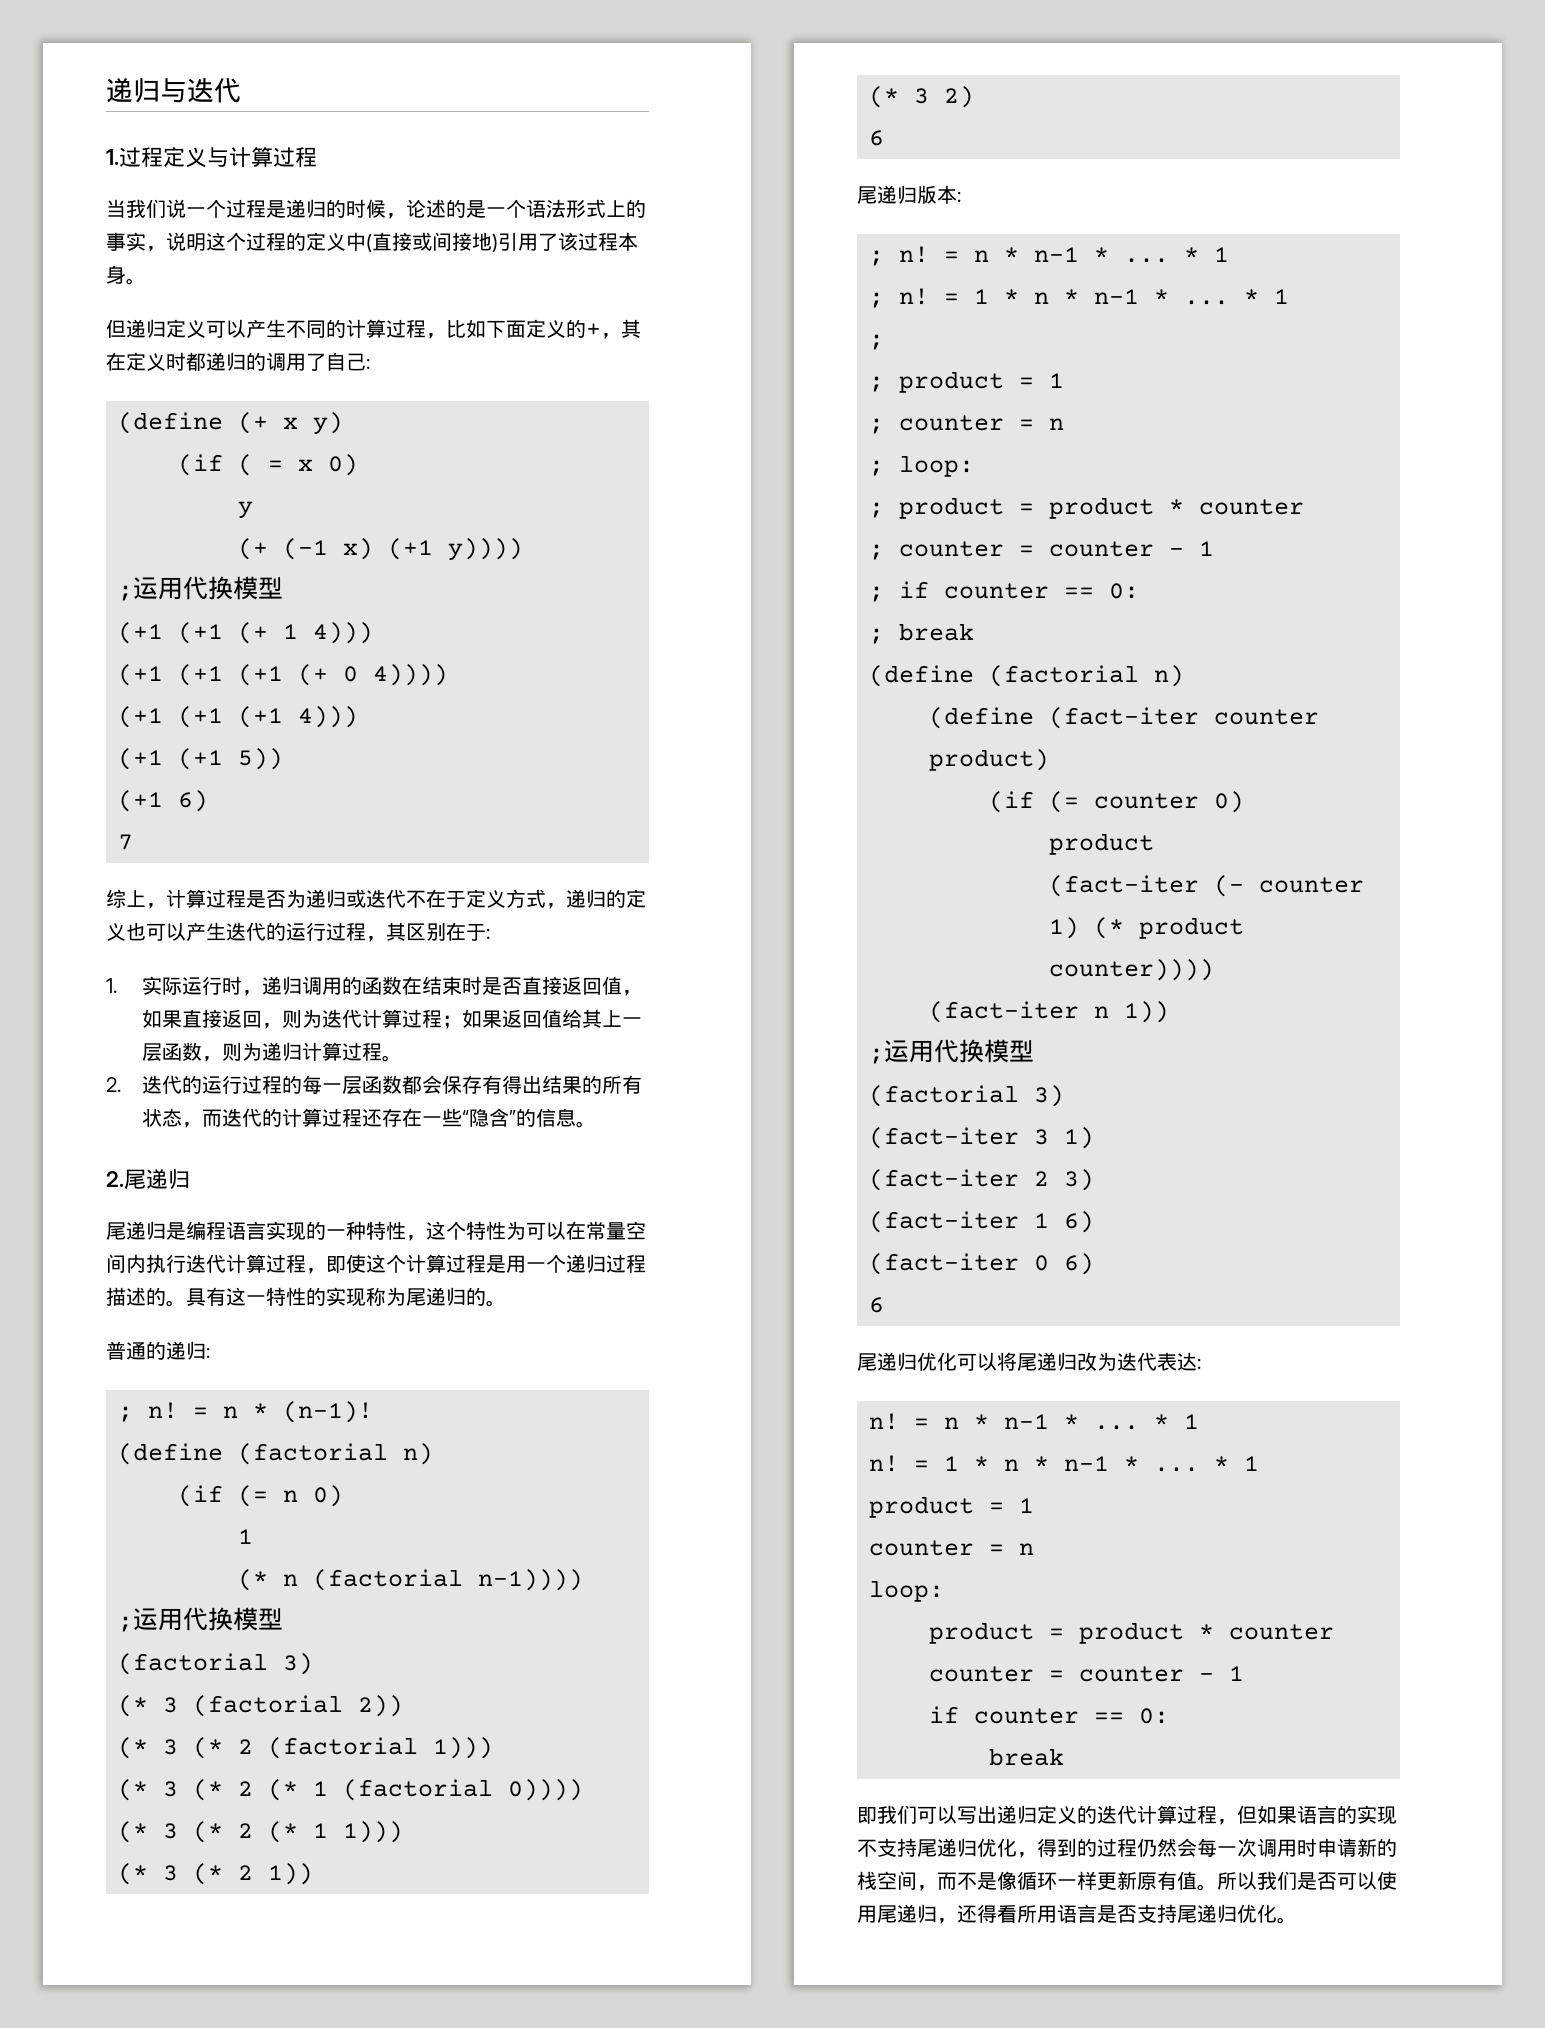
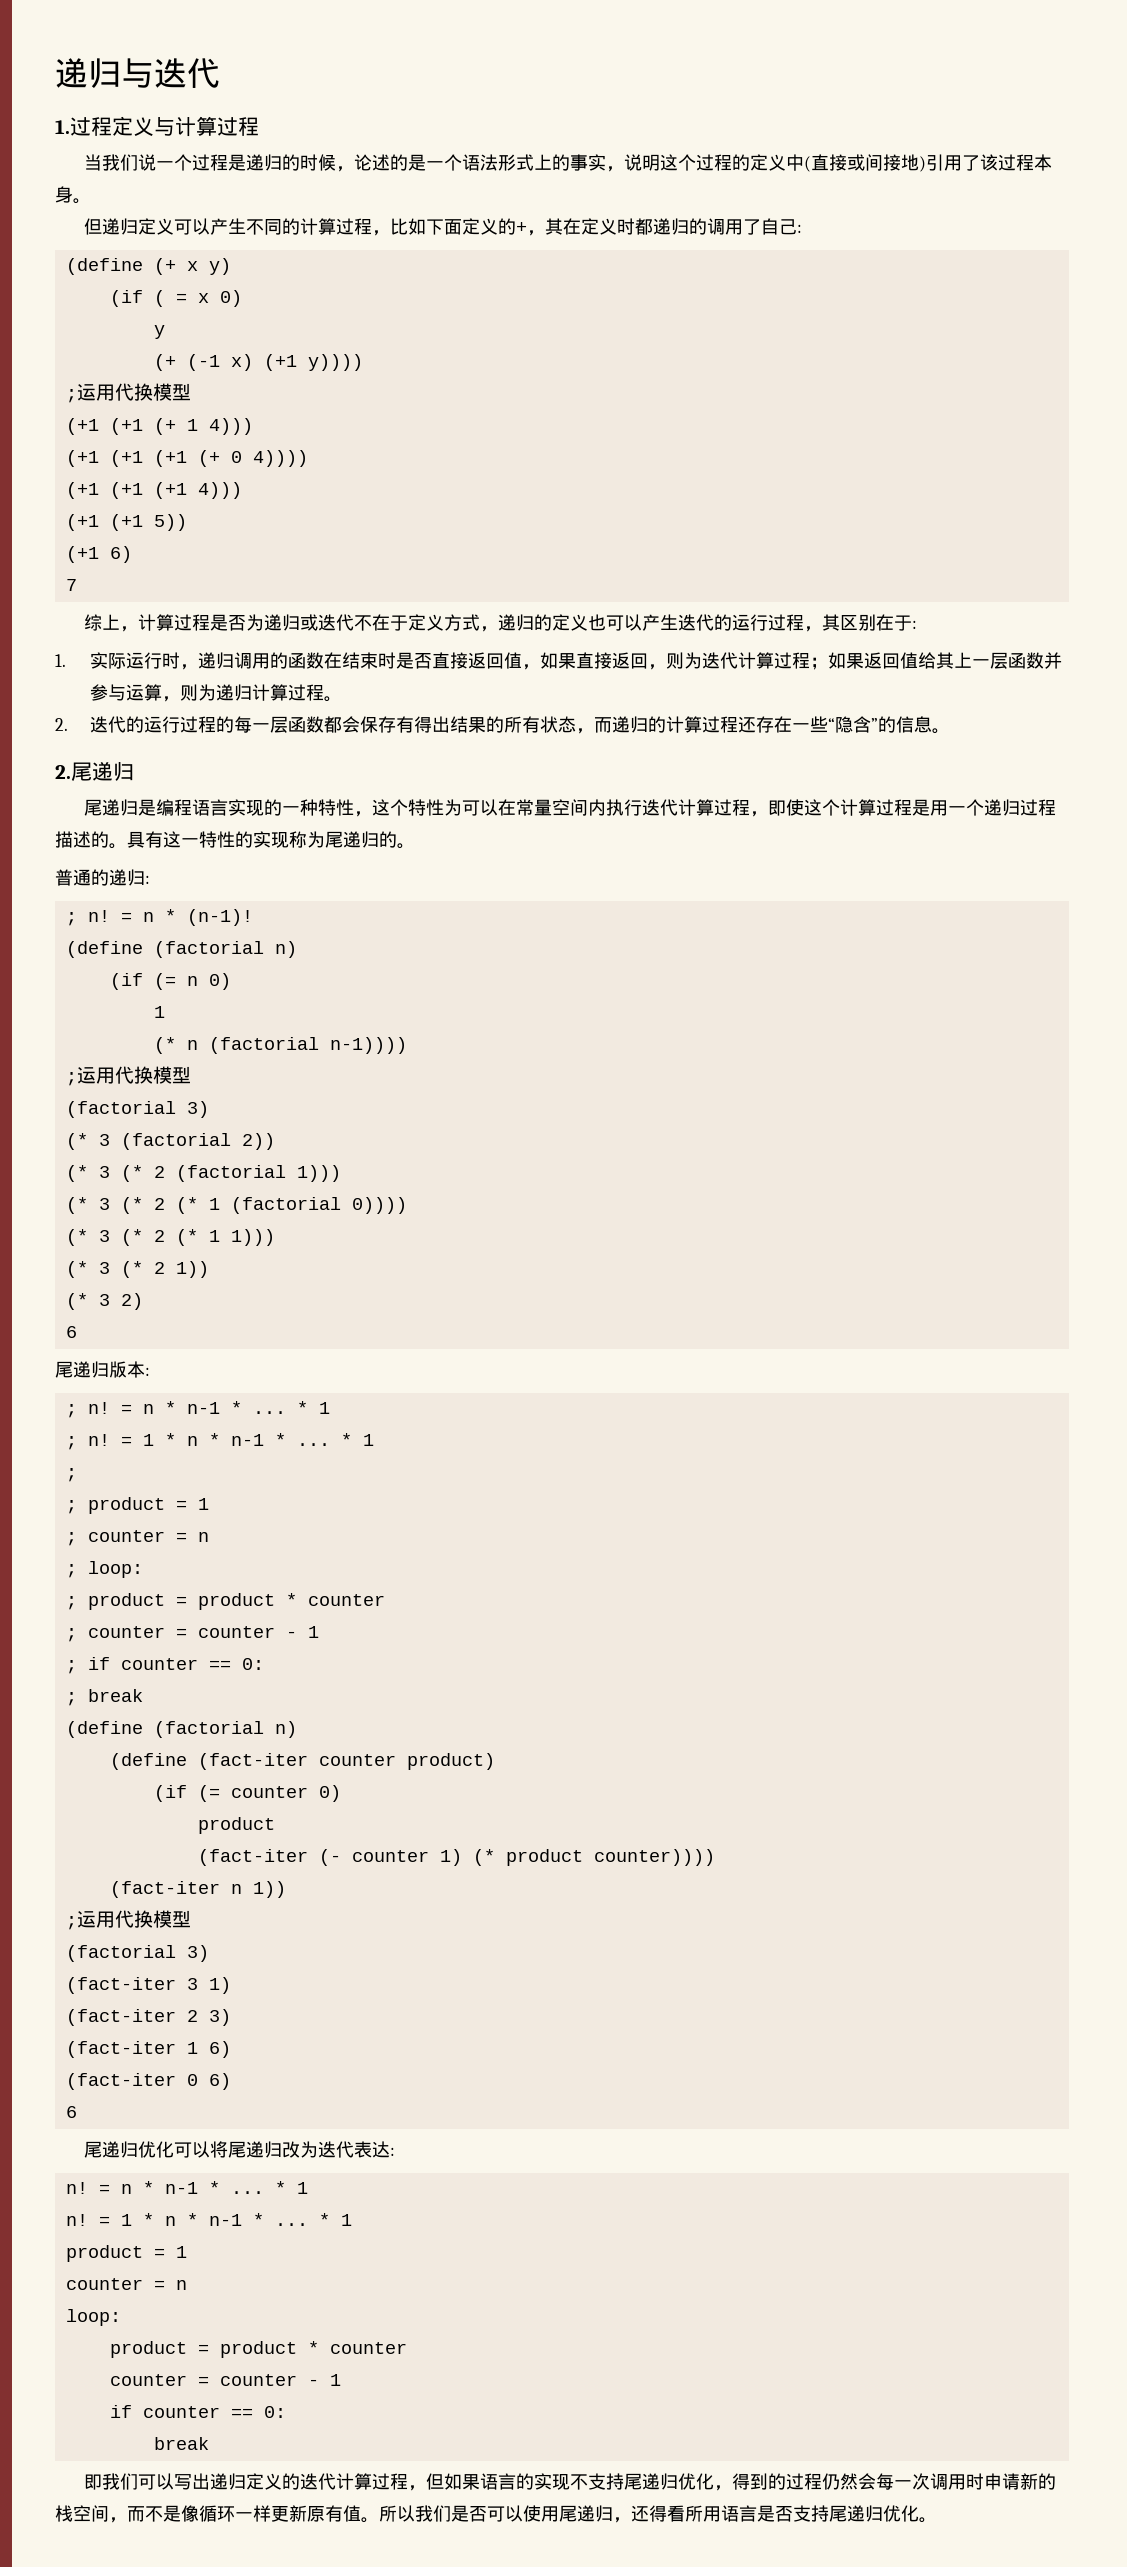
(203, 1051) none -> [1043,652,1062,669] [89,684,162,701] 并参与运算
[222,1108,263,1127] 迭代 -> [611,716,648,733] 递归

